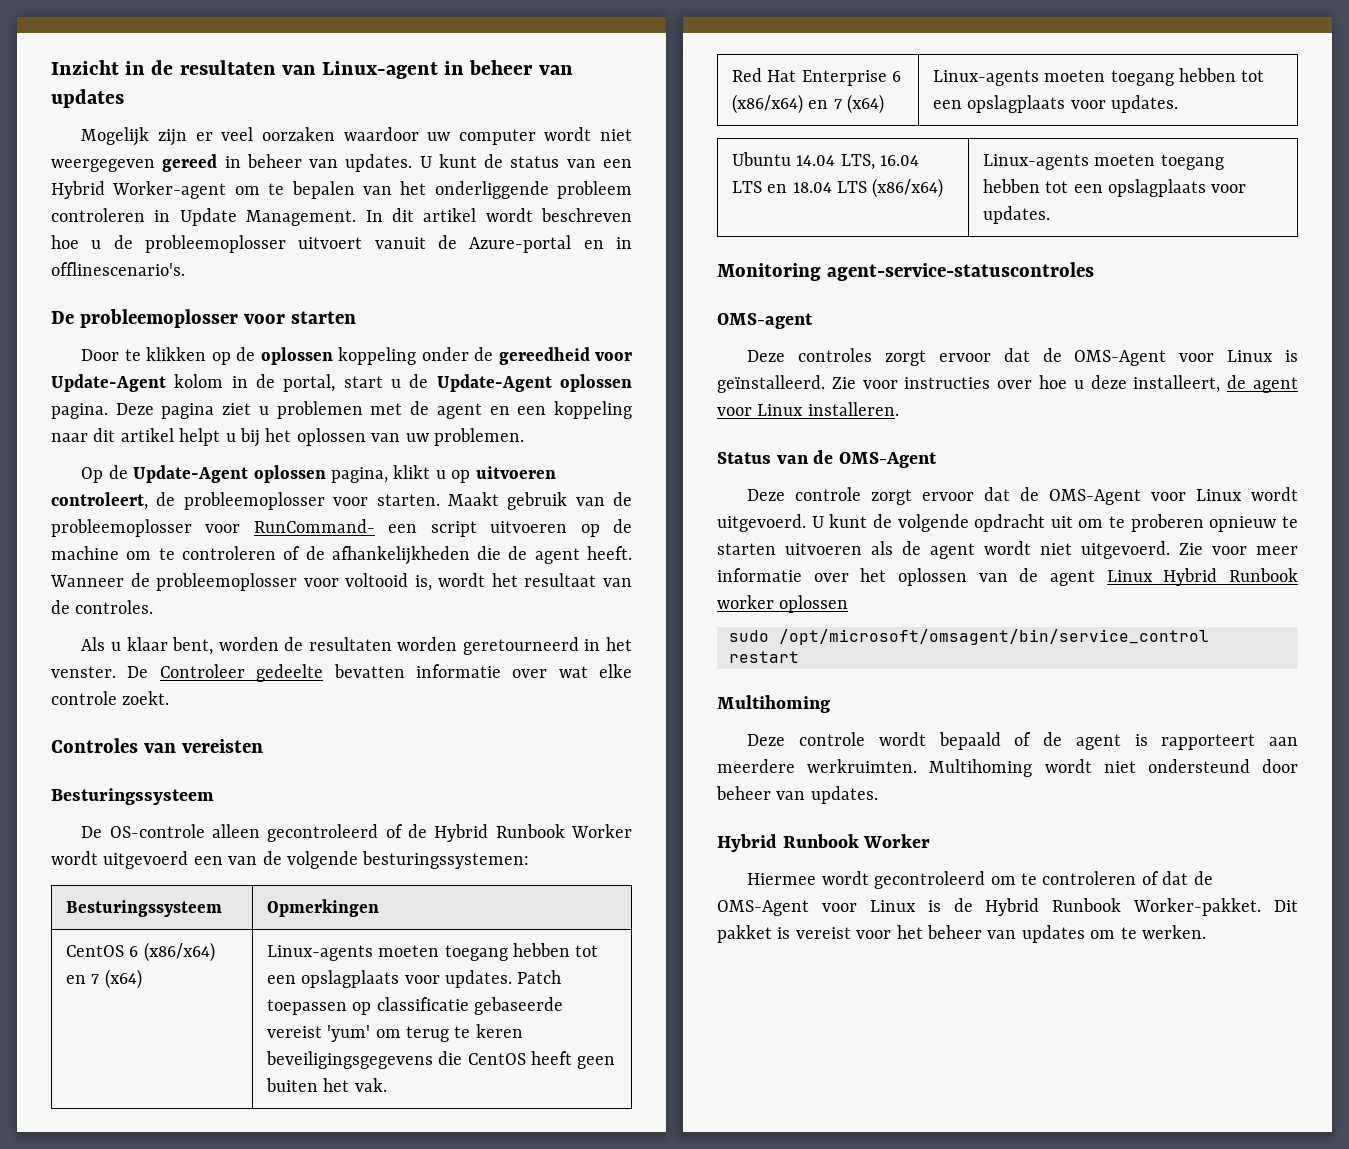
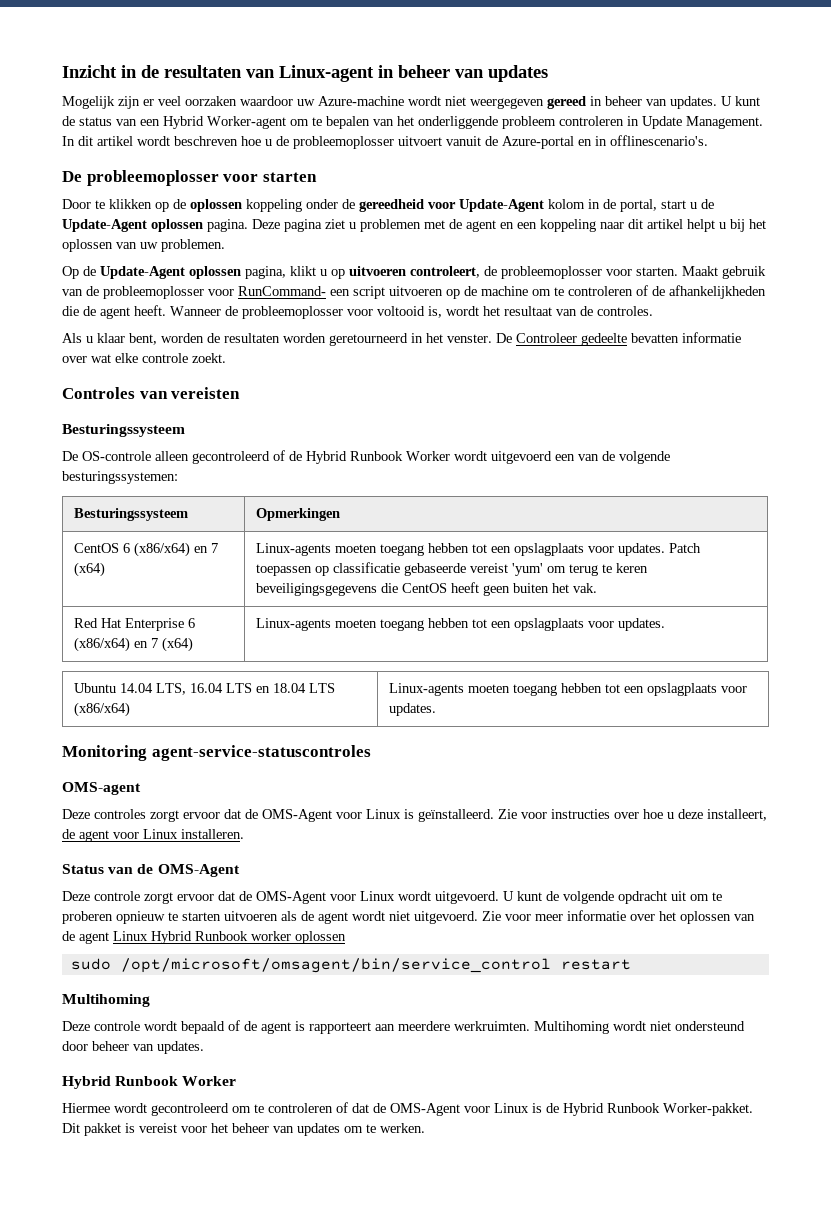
[458,129,536,145] computer -> [318,96,404,106] Azure-machine

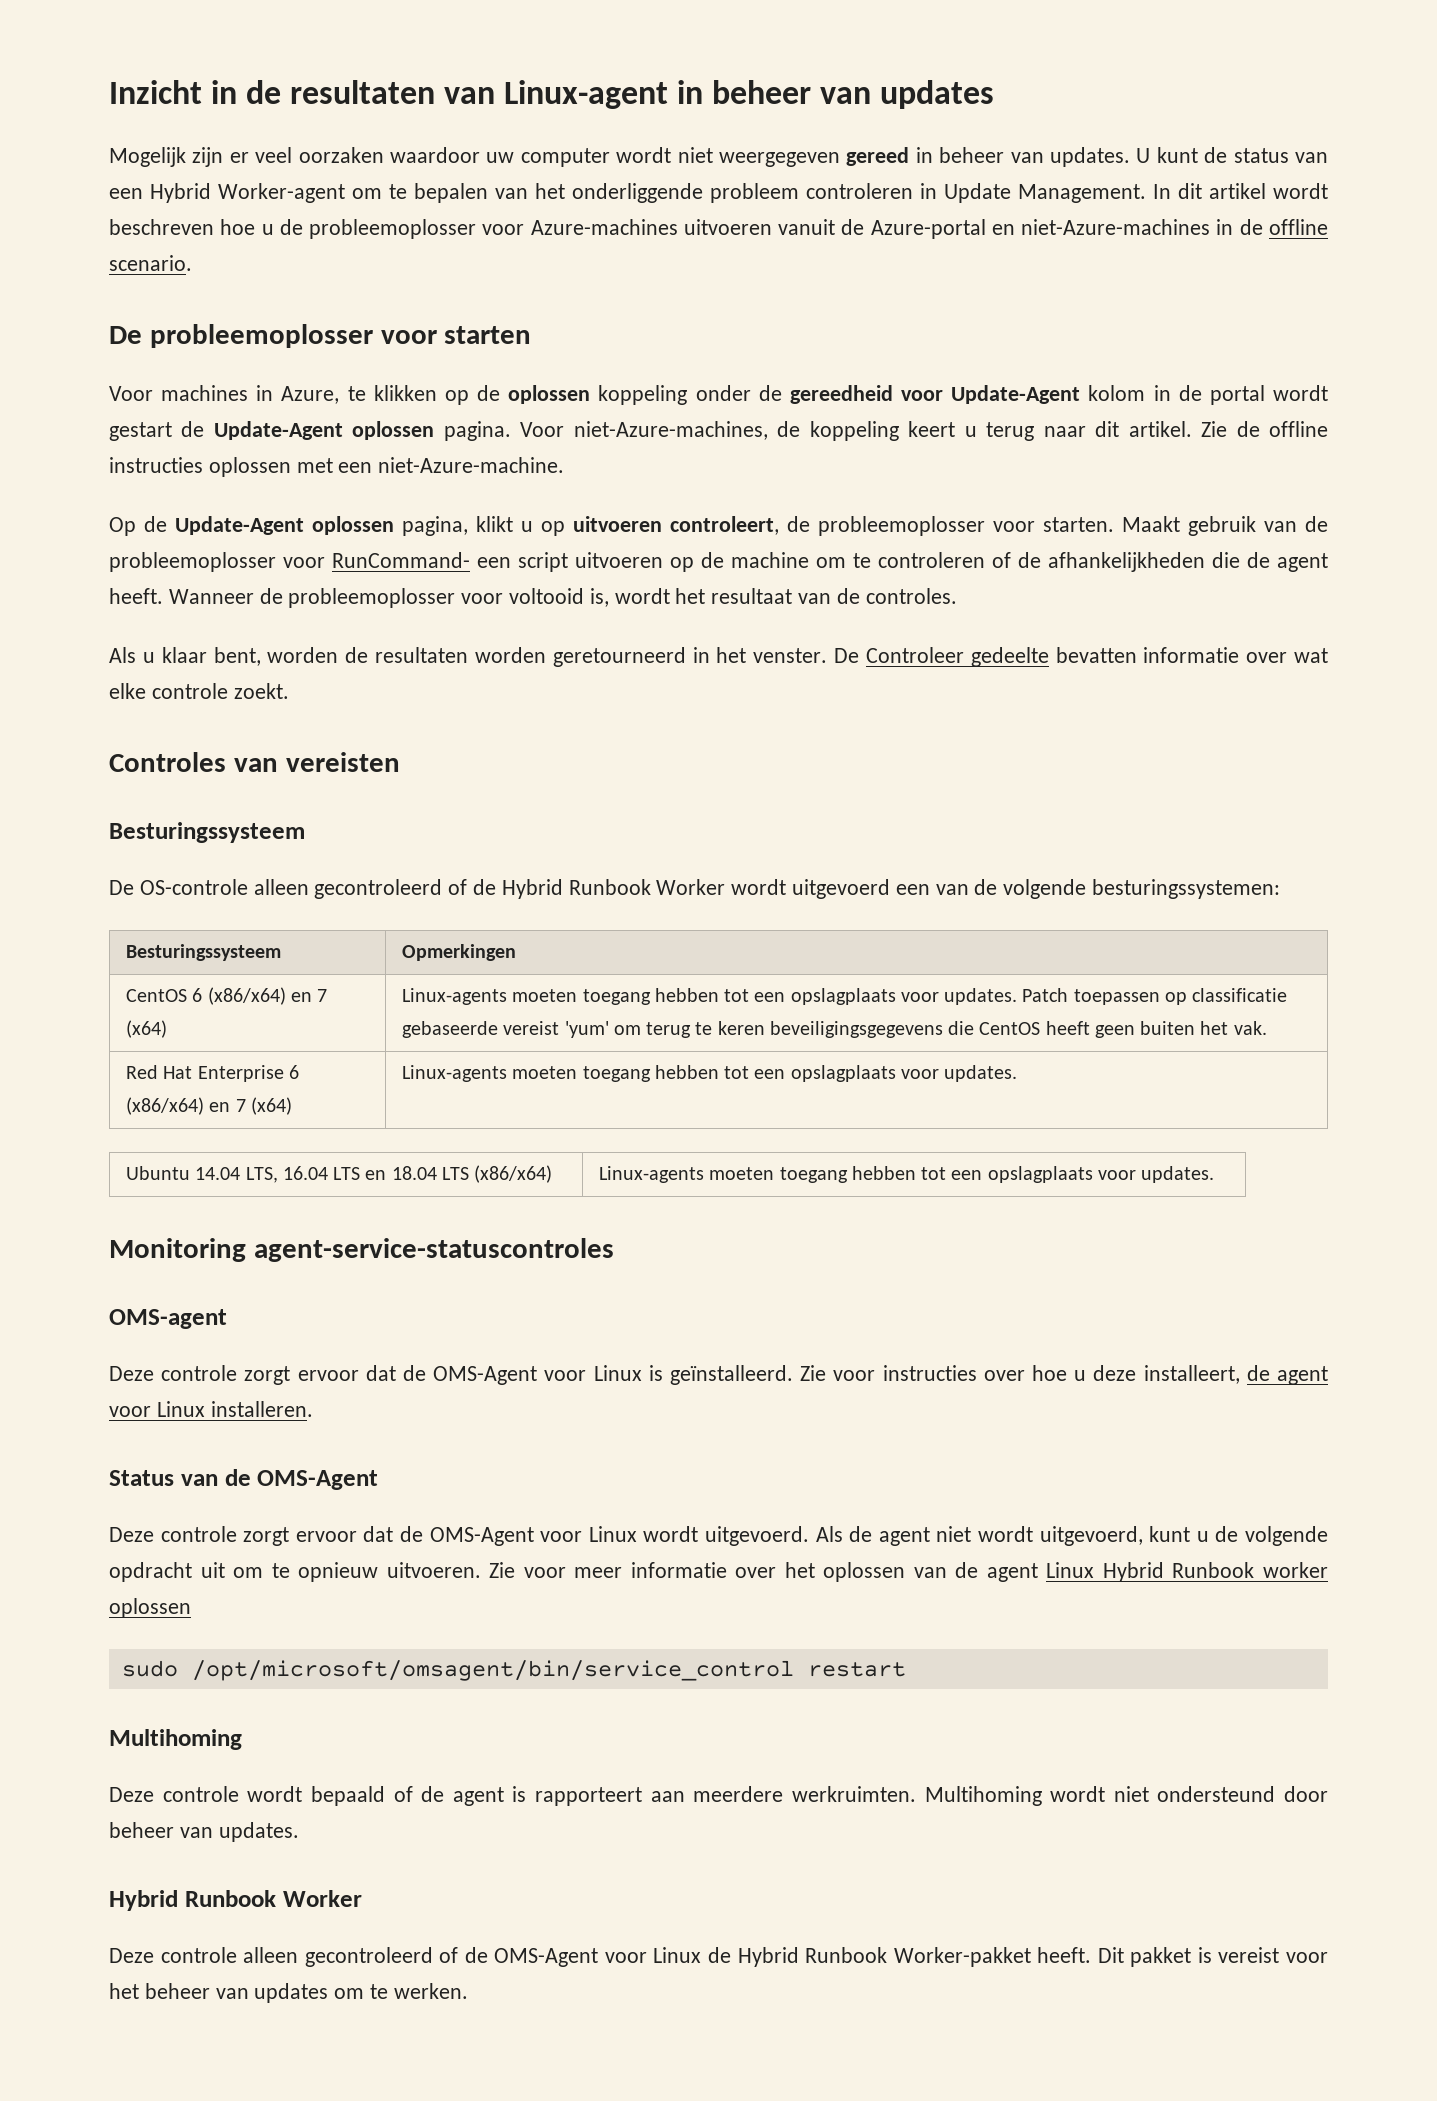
[318,96,404,106] Azure-machine -> [520,148,610,167] computer
[398,136,442,146] uitvoert -> [482,219,772,235] voor Azure-machines uitvoeren
[595,135,708,146] in offlinescenario's. -> [1021,219,1328,235] [109,255,192,271] niet-Azure-machines in de offline scenario.
[62,199,91,209] Door -> [109,385,340,404] Voor machines in Azure,
[620,199,697,212] portal, start u -> [1209,385,1328,405] [109,422,172,441] portal wordt gestart
[252,219,766,232] [62,239,225,252] Deze pagina ziet u problemen met de agent en een koppeling naar dit artikel helpt u bij het oplossen van uw problemen. -> [520,421,1329,441] [109,457,565,477] Voor niet-Azure-machines, de koppeling keert u terug naar dit artikel. Zie de offline instructies oplossen met een niet-Azure-machine.
[94,809,146,819] controles -> [161,1365,238,1381] controle
[503,891,542,901] U kunt -> [815,1526,1209,1546] Als de agent niet wordt uitgevoerd, kunt u
[62,911,478,924] proberen opnieuw te starten uitvoeren als de agent wordt niet uitgevoerd. -> [298,1562,481,1582] opnieuw uitvoeren.
[62,1102,753,1116] Hiermee wordt gecontroleerd om te controleren of dat de OMS-Agent voor Linux is de Hybrid Runbook Worker-pakket. -> [109,1947,1092,1967] Deze controle alleen gecontroleerd of de OMS-Agent voor Linux de Hybrid Runbook Worker-pakket heeft.

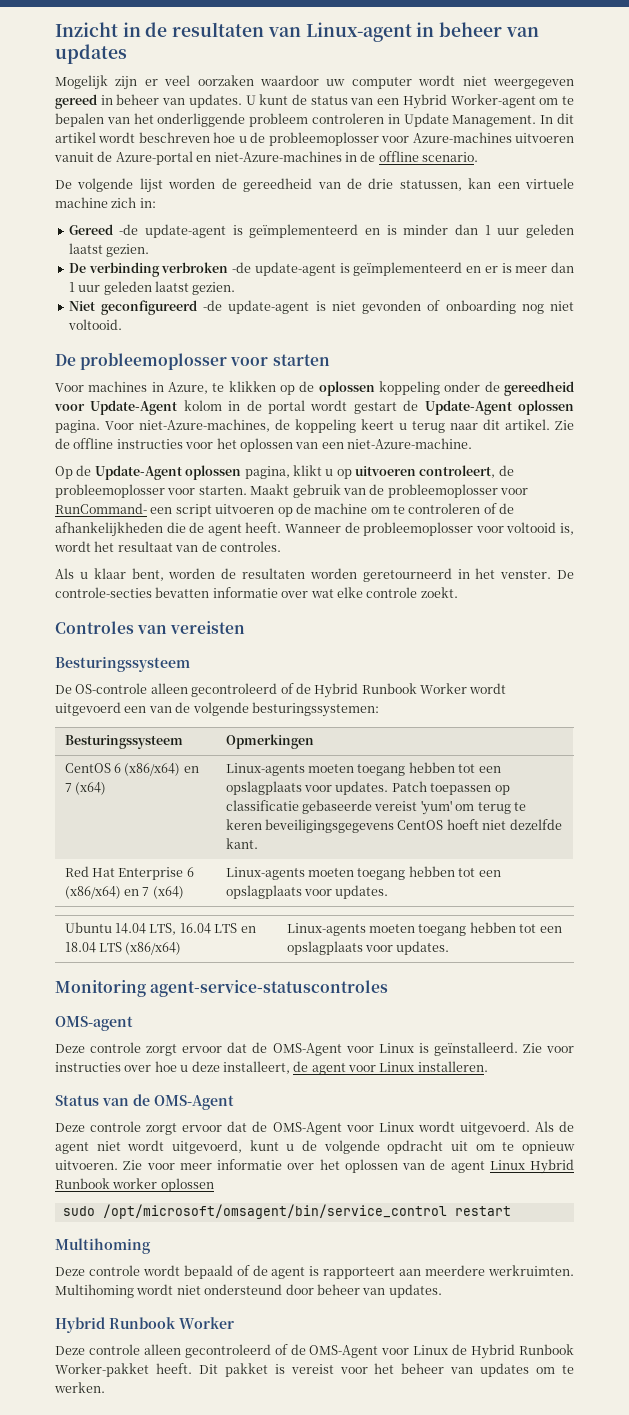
(192, 263) none -> [55,178,575,193] [55,197,156,208] [68,224,575,238] [68,243,150,257] [68,262,574,277] [68,281,236,295] [68,300,575,315] [67,319,122,330] // De volgende lijst worden de gereedheid van de drie statussen, kan een virtuele machine zich in: // Gereed -de update-agent is geïmplementeerd en is minder dan 1 uur geleden laatst gezien. // De verbinding verbroken -de update-agent is geïmplementeerd en er is meer dan 1 uur geleden laatst gezien. // Niet geconfigureerd -de update-agent is niet gevonden of onboarding nog niet voltooid.
[208,457,333,477] oplossen met -> [185,438,319,452] voor het oplossen van
[865,647,1049,667] Controleer gedeelte -> [55,587,152,598] controle-secties
[948,1021,1267,1038] die CentOS heeft geen buiten het vak. -> [397,819,562,830] [225,838,258,849] CentOS hoeft niet dezelfde kant.

